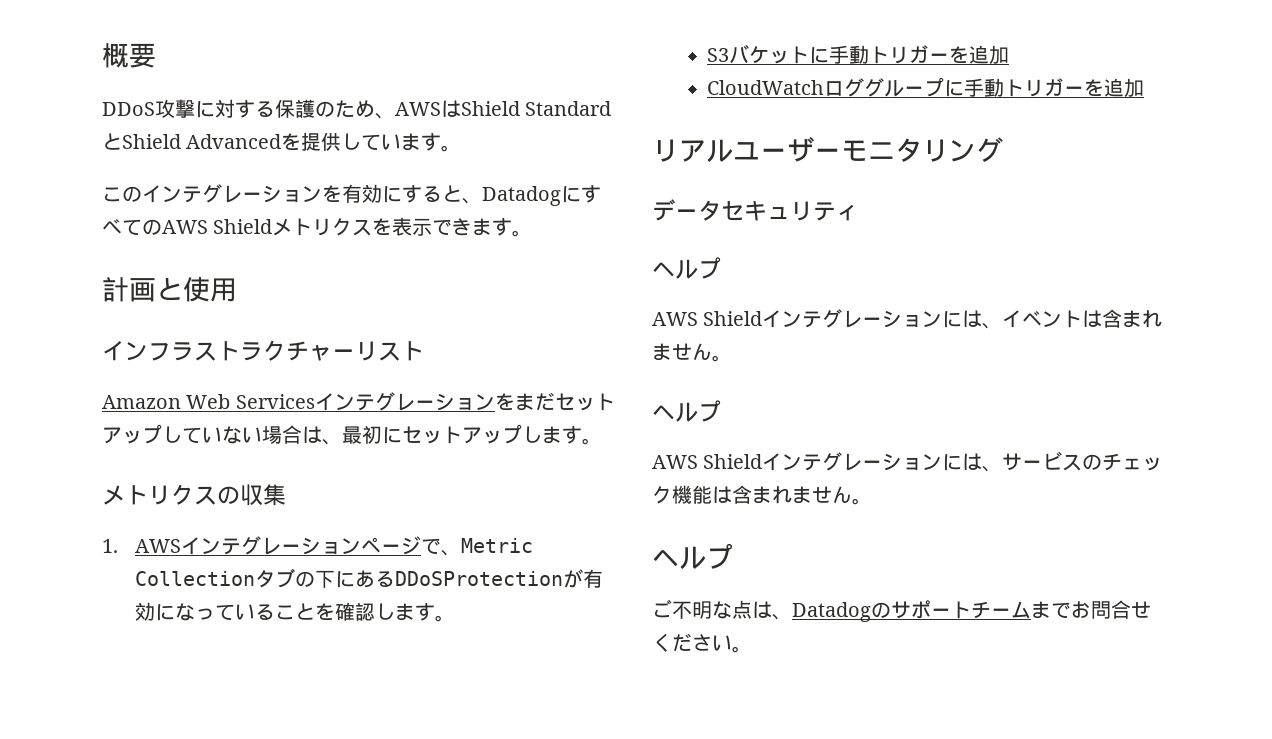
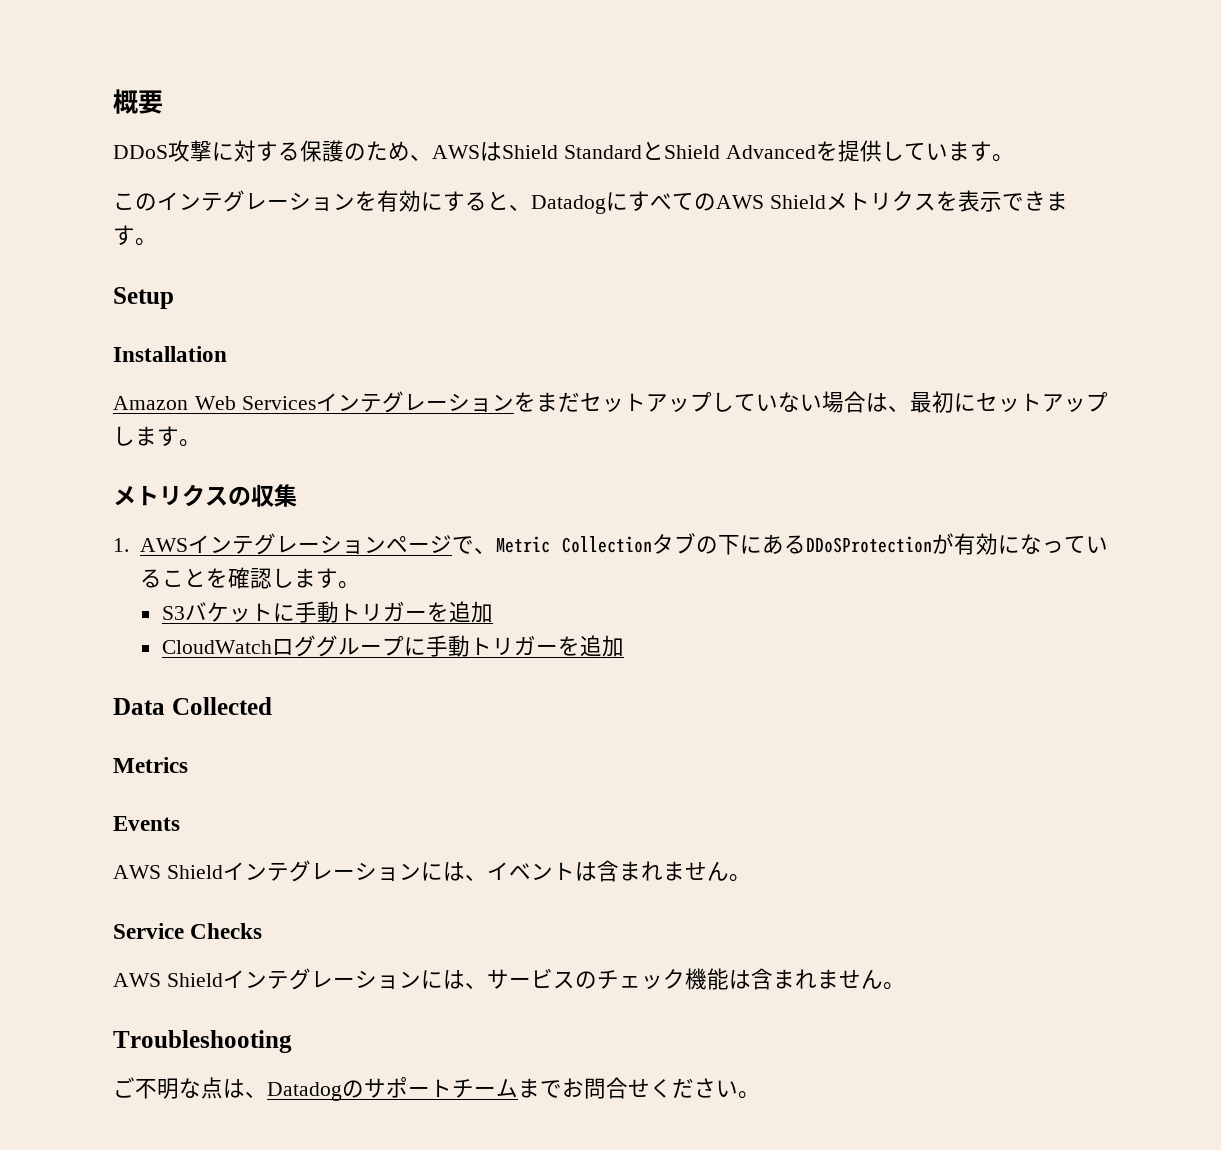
[102,277,237,302] [102,340,424,361] 計画と使用 // インフラストラクチャーリスト -> [113,287,174,309] [113,346,227,362] Setup // Installation
[652,136,1003,162] [652,199,859,221] [652,257,721,279] リアルユーザーモニタリング // データセキュリティ // ヘルプ -> [113,697,272,715] [113,757,188,773] [113,816,180,831] Data Collected // Metrics // Events
[652,400,721,422] ヘルプ -> [113,923,263,939] Service Checks
[652,543,733,569] ヘルプ -> [113,1030,292,1053] Troubleshooting

